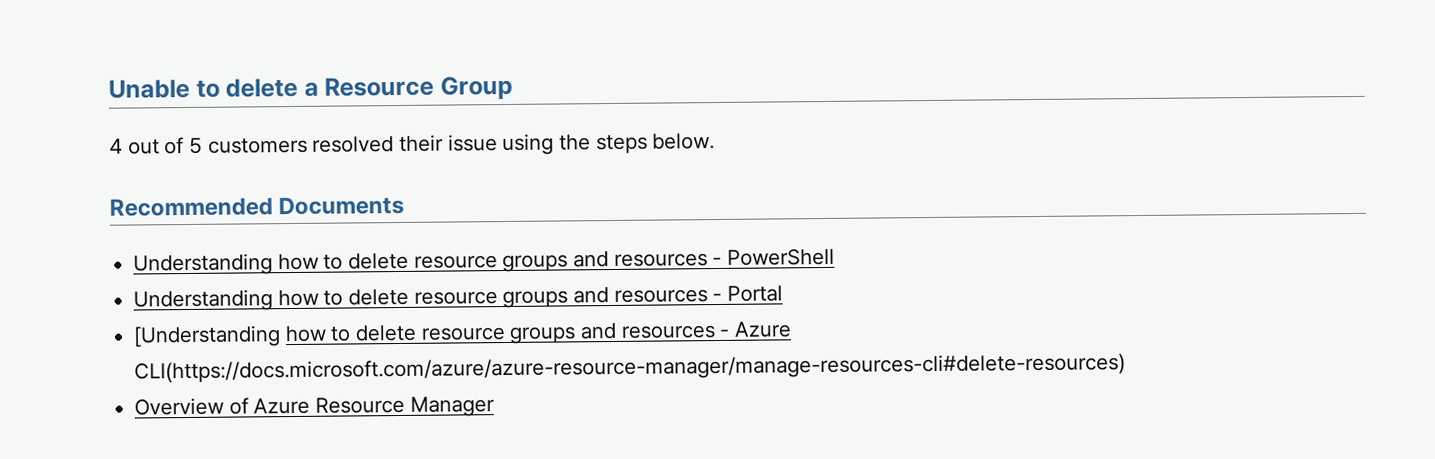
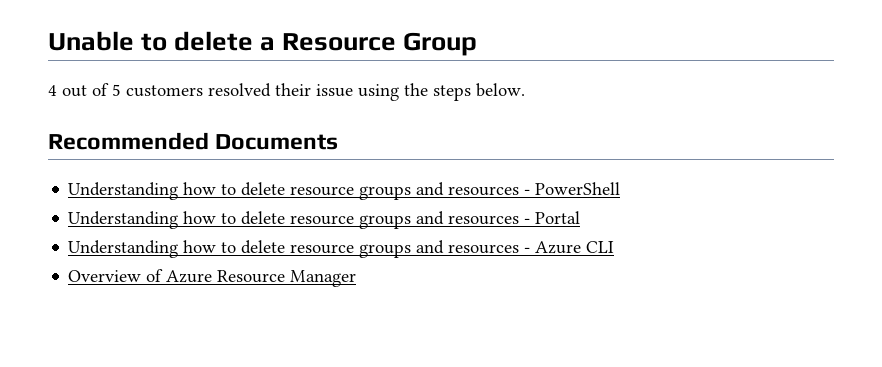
[133,325,282,348] [Understanding -> [68,240,179,258] Understanding
[134,353,1127,384] CLI(https://docs.microsoft.com/azure/azure-resource-manager/manage-resources-cli#delete-resources) -> [586,241,615,253] CLI

